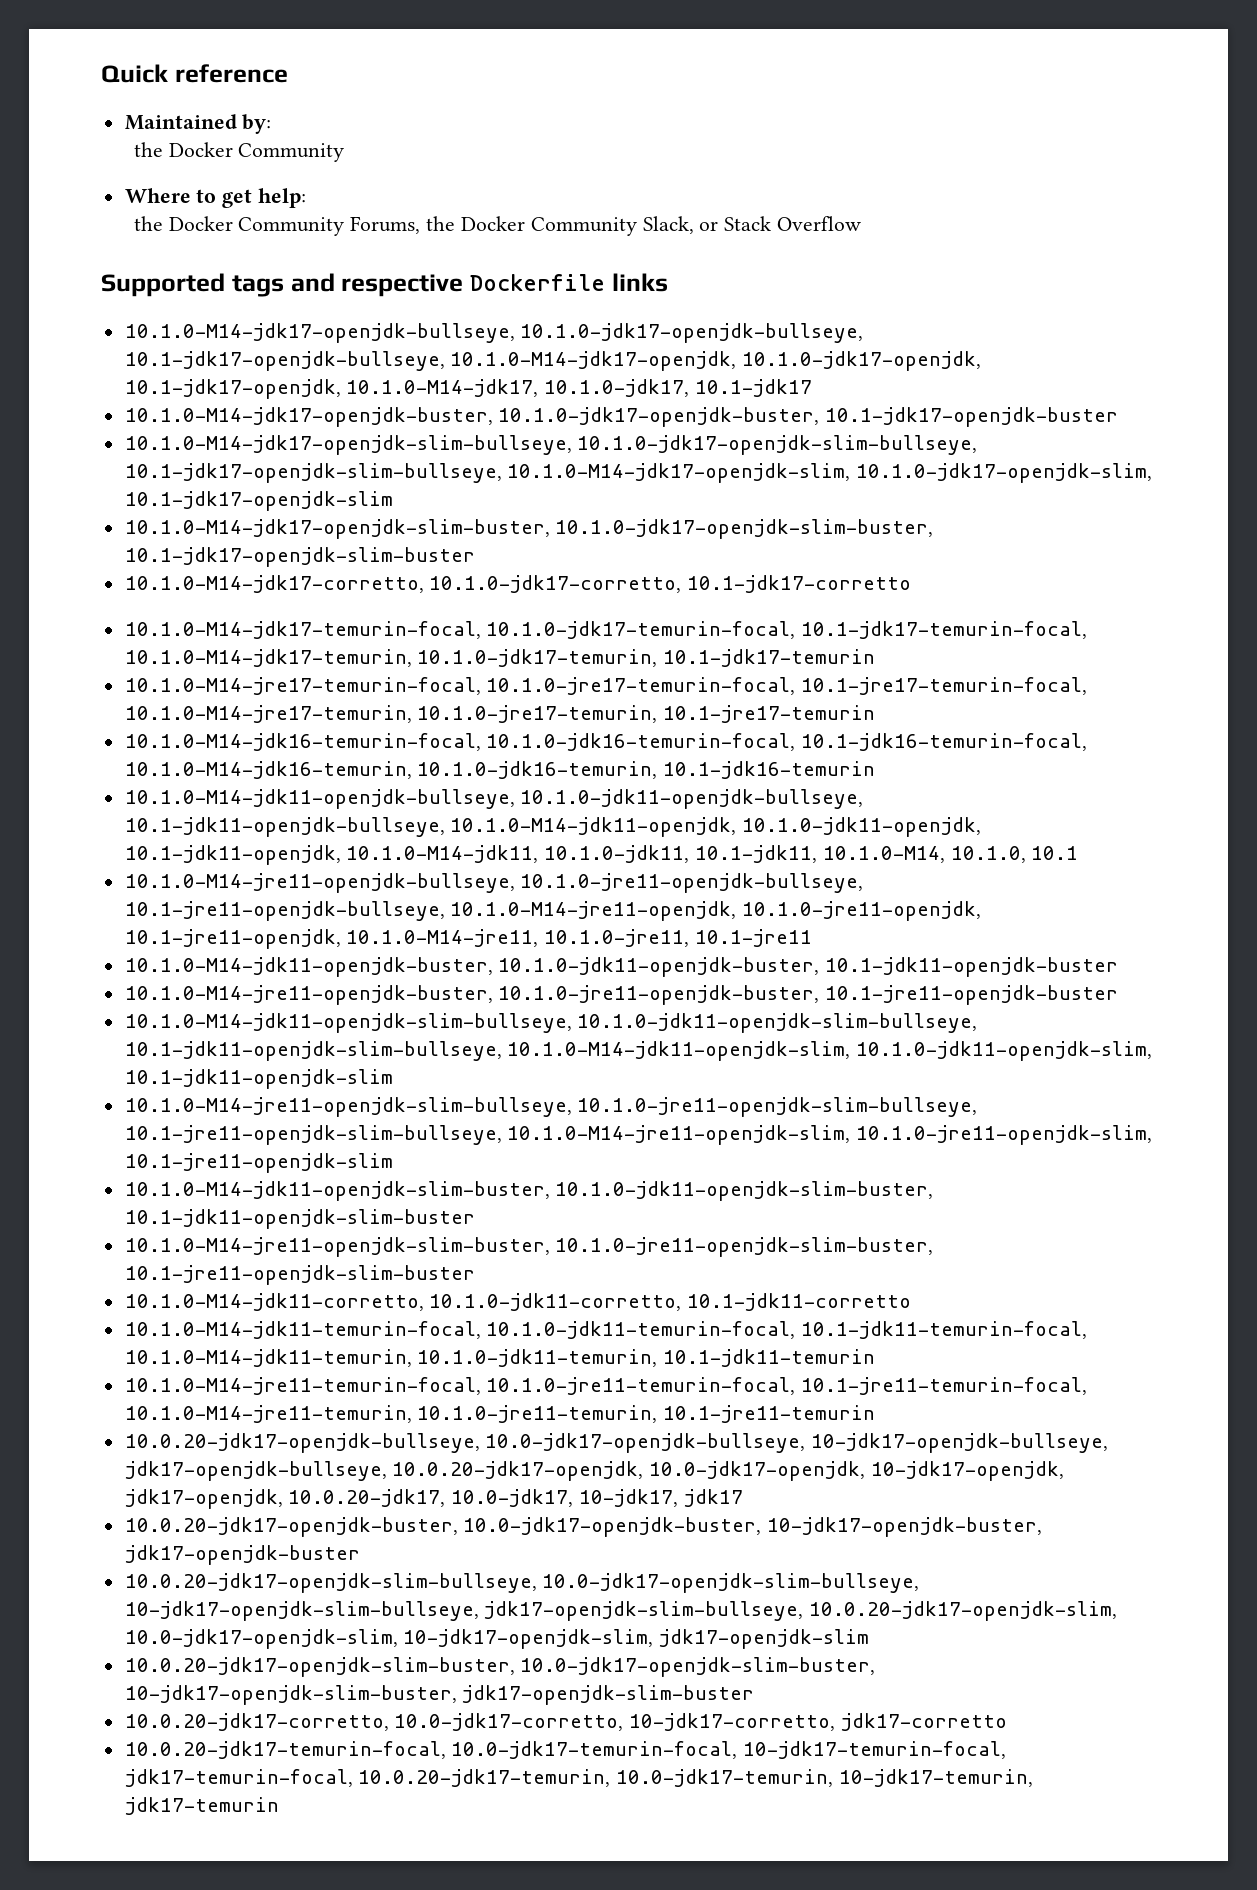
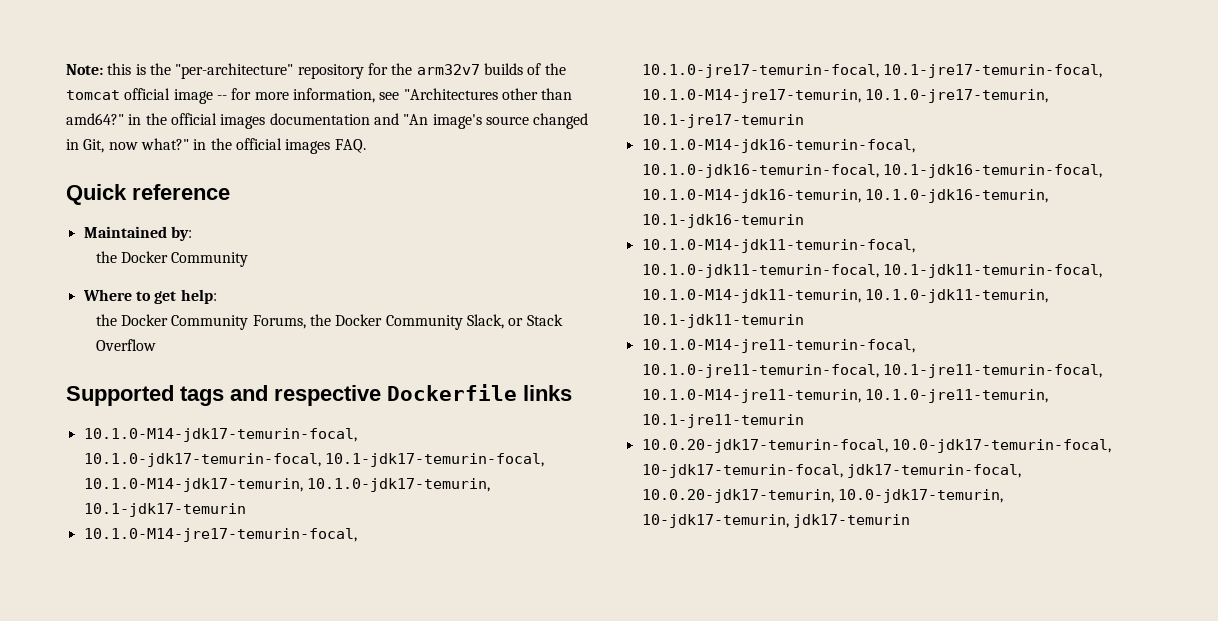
(101, 73) none -> [66,63,566,79] [66,88,573,104] [66,113,589,129] [66,138,366,154] Note: this is the "per-architecture" repository for the arm32v7 builds of the tomcat official image -- for more information, see "Architectures other than amd64?" in the official images documentation and "An image's source changed in Git, now what?" in the official images FAQ. //
[124,323,864,343] [124,351,982,371] [124,379,813,399] [124,407,1119,427] [124,435,978,455] [124,463,1153,483] [124,491,393,511] [124,519,934,539] [124,547,475,567] [124,575,912,593] // 10.1.0-M14-jdk17-openjdk-bullseye, 10.1.0-jdk17-openjdk-bullseye, 10.1-jdk17-openjdk-bullseye, 10.1.0-M14-jdk17-openjdk, 10.1.0-jdk17-openjdk, 10.1-jdk17-openjdk, 10.1.0-M14-jdk17, 10.1.0-jdk17, 10.1-jdk17 // 10.1.0-M14-jdk17-openjdk-buster, 10.1.0-jdk17-openjdk-buster, 10.1-jdk17-openjdk-buster // 10.1.0-M14-jdk17-openjdk-slim-bullseye, 10.1.0-jdk17-openjdk-slim-bullseye, 10.1-jdk17-openjdk-slim-bullseye, 10.1.0-M14-jdk17-openjdk-slim, 10.1.0-jdk17-openjdk-slim, 10.1-jdk17-openjdk-slim // 10.1.0-M14-jdk17-openjdk-slim-buster, 10.1.0-jdk17-openjdk-slim-buster, 10.1-jdk17-openjdk-slim-buster // 10.1.0-M14-jdk17-corretto, 10.1.0-jdk17-corretto, 10.1-jdk17-corretto -> (572, 393) none
[124,789,864,809] [124,817,982,837] [124,845,1079,865] [124,873,864,893] [124,901,982,921] [124,929,813,949] [124,957,1119,977] [124,985,1119,1005] [124,1013,978,1033] [124,1041,1153,1061] [124,1069,393,1089] [124,1097,978,1117] [124,1125,1153,1145] [124,1153,393,1173] [124,1181,934,1201] [124,1209,475,1229] [124,1237,934,1257] [124,1265,475,1285] [124,1293,912,1311] // 10.1.0-M14-jdk11-openjdk-bullseye, 10.1.0-jdk11-openjdk-bullseye, 10.1-jdk11-openjdk-bullseye, 10.1.0-M14-jdk11-openjdk, 10.1.0-jdk11-openjdk, 10.1-jdk11-openjdk, 10.1.0-M14-jdk11, 10.1.0-jdk11, 10.1-jdk11, 10.1.0-M14, 10.1.0, 10.1 // 10.1.0-M14-jre11-openjdk-bullseye, 10.1.0-jre11-openjdk-bullseye, 10.1-jre11-openjdk-bullseye, 10.1.0-M14-jre11-openjdk, 10.1.0-jre11-openjdk, 10.1-jre11-openjdk, 10.1.0-M14-jre11, 10.1.0-jre11, 10.1-jre11 // 10.1.0-M14-jdk11-openjdk-buster, 10.1.0-jdk11-openjdk-buster, 10.1-jdk11-openjdk-buster // 10.1.0-M14-jre11-openjdk-buster, 10.1.0-jre11-openjdk-buster, 10.1-jre11-openjdk-buster // 10.1.0-M14-jdk11-openjdk-slim-bullseye, 10.1.0-jdk11-openjdk-slim-bullseye, 10.1-jdk11-openjdk-slim-bullseye, 10.1.0-M14-jdk11-openjdk-slim, 10.1.0-jdk11-openjdk-slim, 10.1-jdk11-openjdk-slim // 10.1.0-M14-jre11-openjdk-slim-bullseye, 10.1.0-jre11-openjdk-slim-bullseye, 10.1-jre11-openjdk-slim-bullseye, 10.1.0-M14-jre11-openjdk-slim, 10.1.0-jre11-openjdk-slim, 10.1-jre11-openjdk-slim // 10.1.0-M14-jdk11-openjdk-slim-buster, 10.1.0-jdk11-openjdk-slim-buster, 10.1-jdk11-openjdk-slim-buster // 10.1.0-M14-jre11-openjdk-slim-buster, 10.1.0-jre11-openjdk-slim-buster, 10.1-jre11-openjdk-slim-buster // 10.1.0-M14-jdk11-corretto, 10.1.0-jdk11-corretto, 10.1-jdk11-corretto -> (804, 221) none
[124,1433,1109,1453] [124,1461,1065,1481] [124,1489,743,1509] [124,1517,1043,1537] [124,1545,360,1565] [124,1573,920,1593] [124,1601,1118,1621] [124,1629,870,1649] [124,1657,876,1677] [124,1685,755,1705] [124,1713,1008,1731] // 10.0.20-jdk17-openjdk-bullseye, 10.0-jdk17-openjdk-bullseye, 10-jdk17-openjdk-bullseye, jdk17-openjdk-bullseye, 10.0.20-jdk17-openjdk, 10.0-jdk17-openjdk, 10-jdk17-openjdk, jdk17-openjdk, 10.0.20-jdk17, 10.0-jdk17, 10-jdk17, jdk17 // 10.0.20-jdk17-openjdk-buster, 10.0-jdk17-openjdk-buster, 10-jdk17-openjdk-buster, jdk17-openjdk-buster // 10.0.20-jdk17-openjdk-slim-bullseye, 10.0-jdk17-openjdk-slim-bullseye, 10-jdk17-openjdk-slim-bullseye, jdk17-openjdk-slim-bullseye, 10.0.20-jdk17-openjdk-slim, 10.0-jdk17-openjdk-slim, 10-jdk17-openjdk-slim, jdk17-openjdk-slim // 10.0.20-jdk17-openjdk-slim-buster, 10.0-jdk17-openjdk-slim-buster, 10-jdk17-openjdk-slim-buster, jdk17-openjdk-slim-buster // 10.0.20-jdk17-corretto, 10.0-jdk17-corretto, 10-jdk17-corretto, jdk17-corretto -> (804, 421) none

